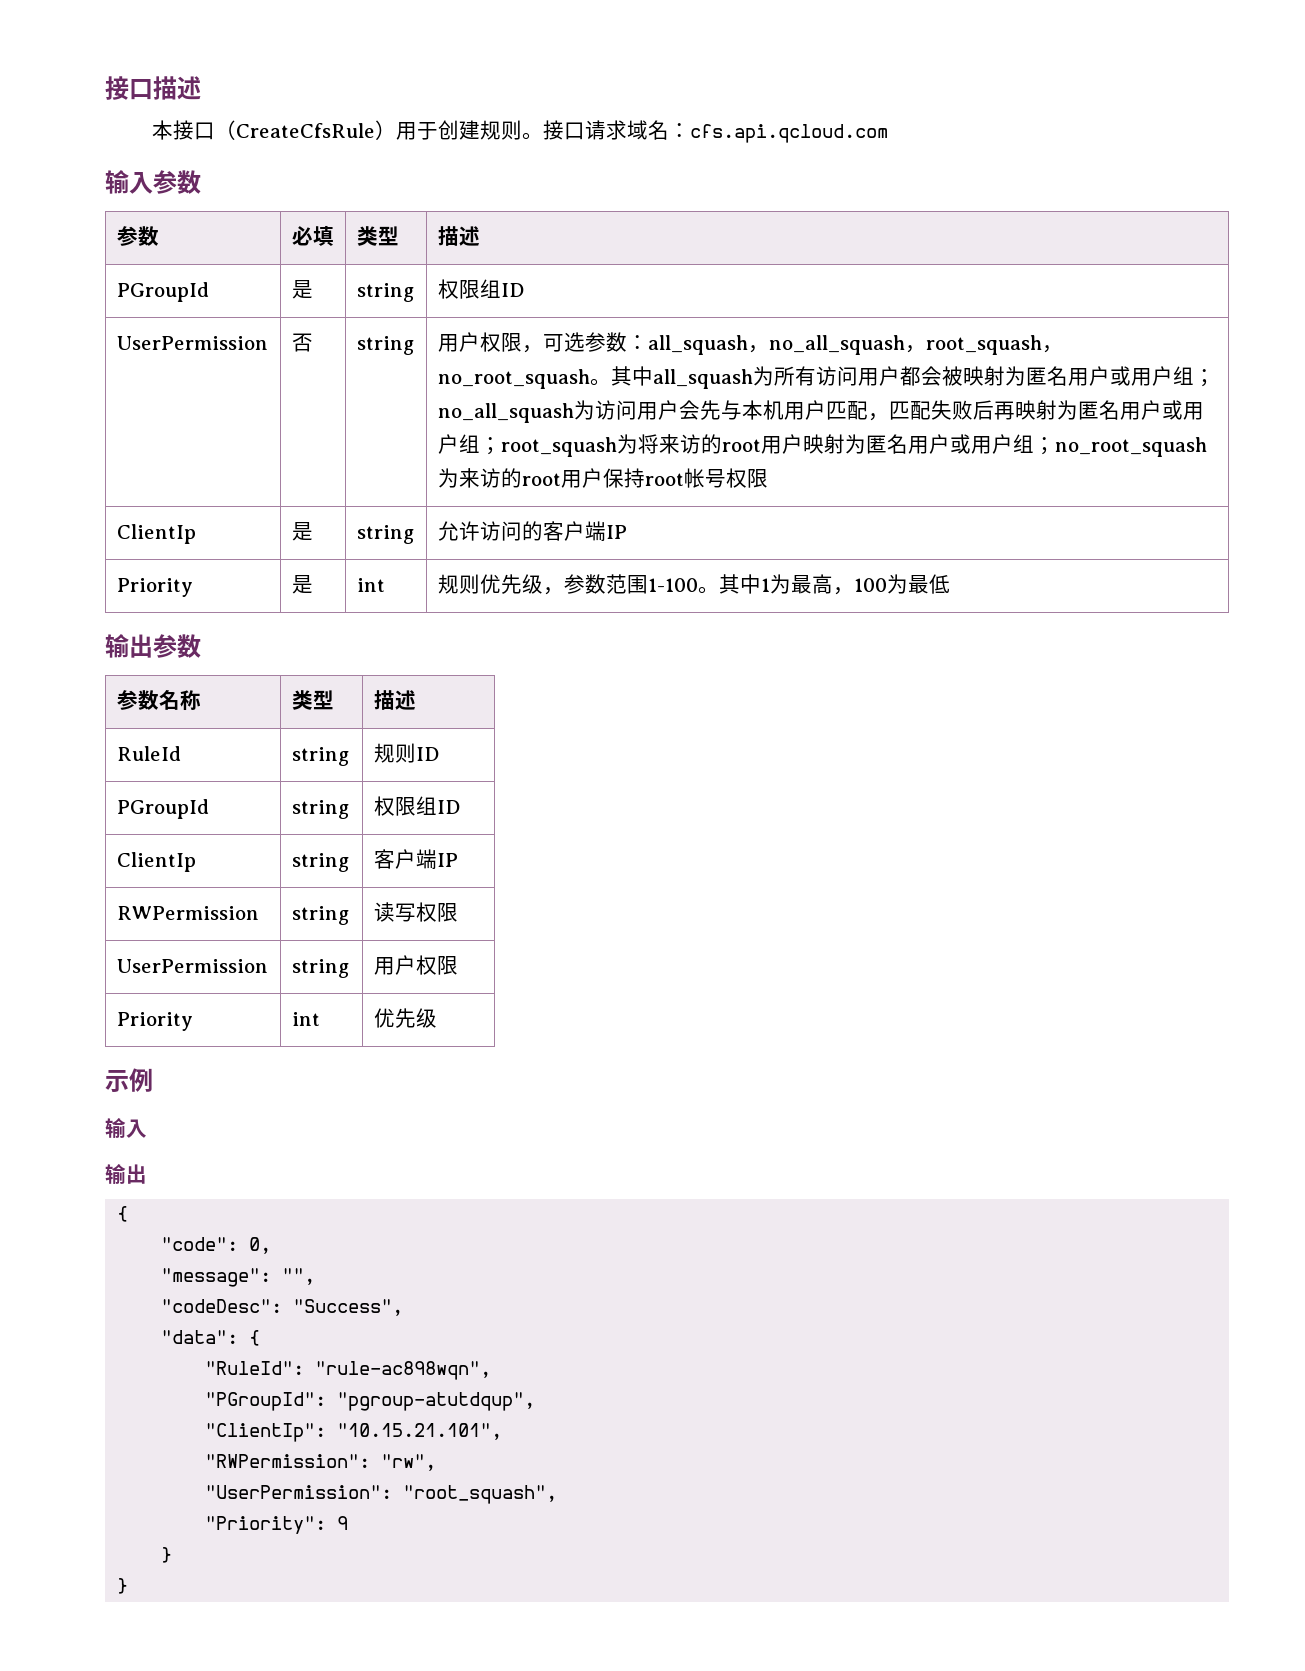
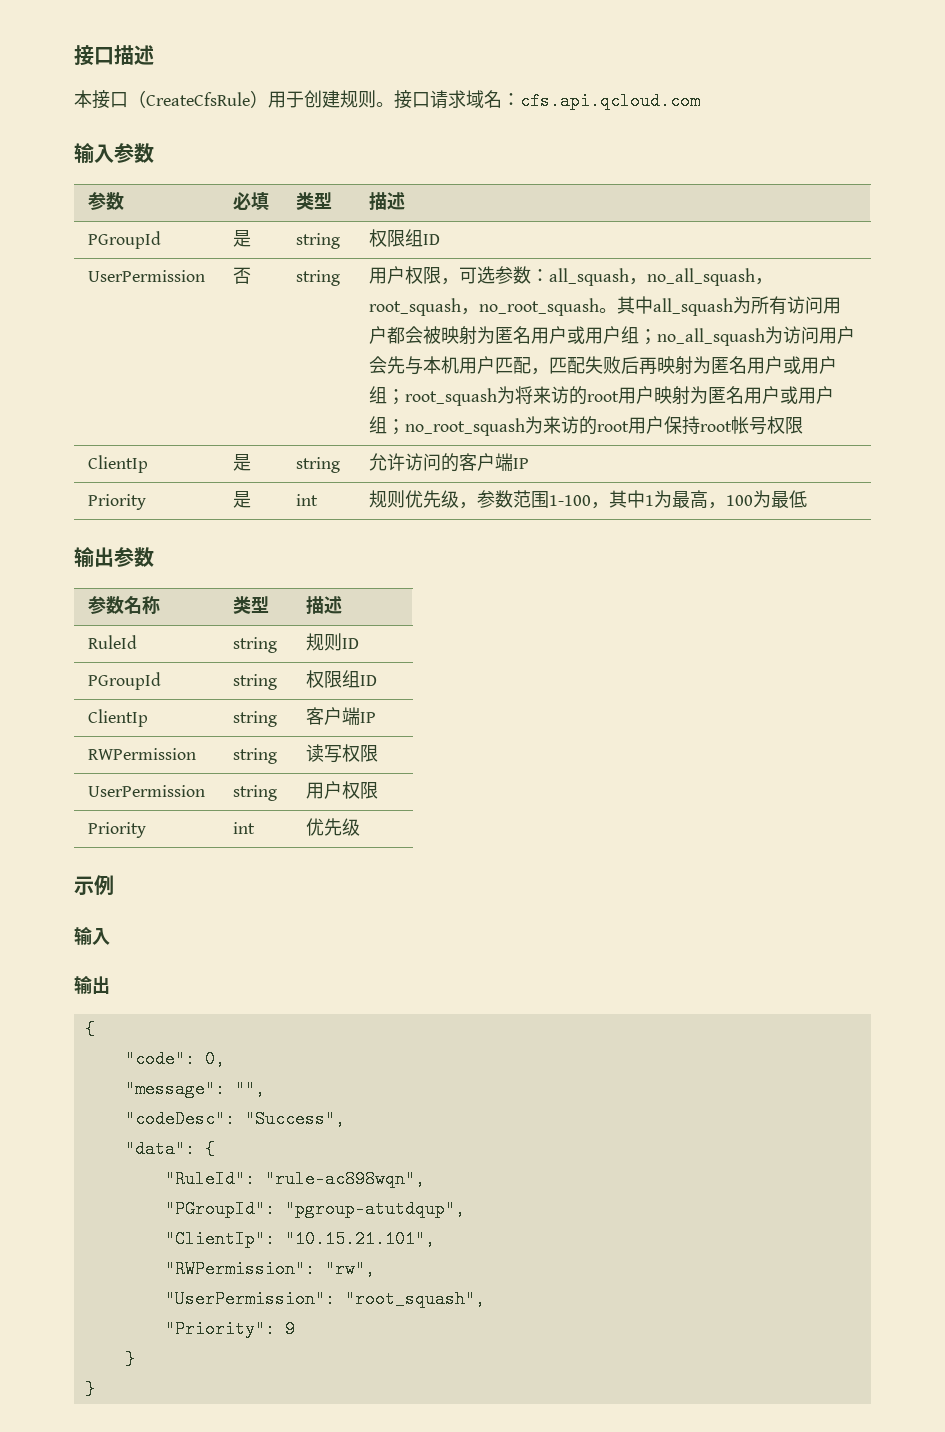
[697,586,719,594] 。 -> [590,502,609,509] ，

